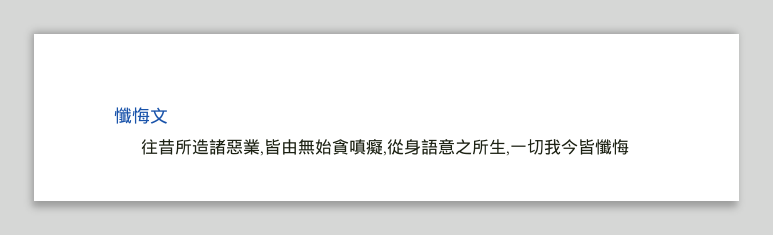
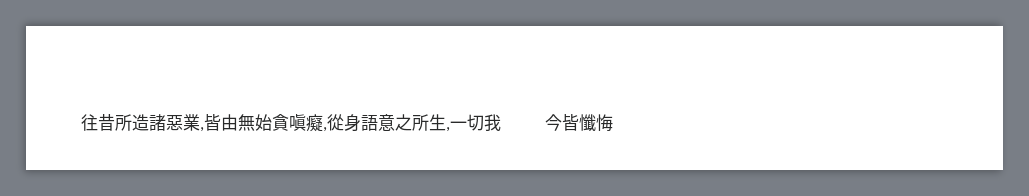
[114,107,168,124] 懺悔文 // -> (81, 122) none

